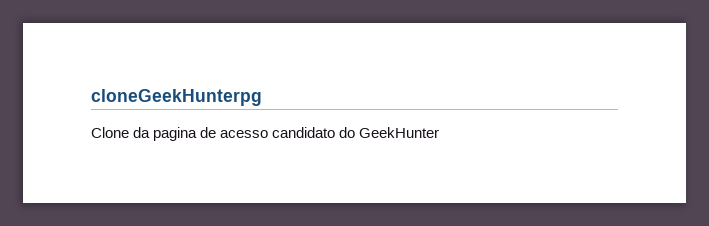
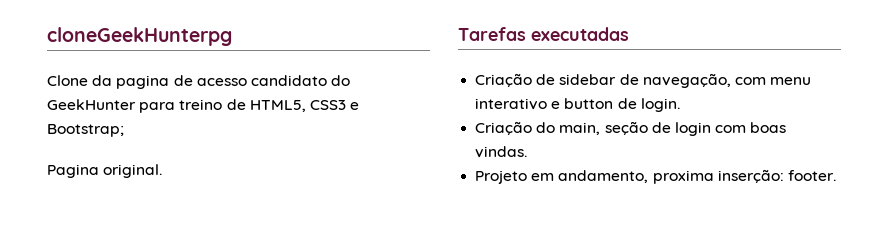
(440, 132) none -> [139,99,360,113] [47,124,124,137] [47,164,163,178] [458,27,629,41] [475,73,812,88] [475,98,680,112] [475,121,787,136] [475,146,528,158] [475,169,836,184] para treino de HTML5, CSS3 e Bootstrap; // Pagina original. // Tarefas executadas // Criação de sidebar de navegação, com menu interativo e button de login. // Criação do main, seção de login com boas vindas. // Projeto em andamento, proxima inserção: footer.

